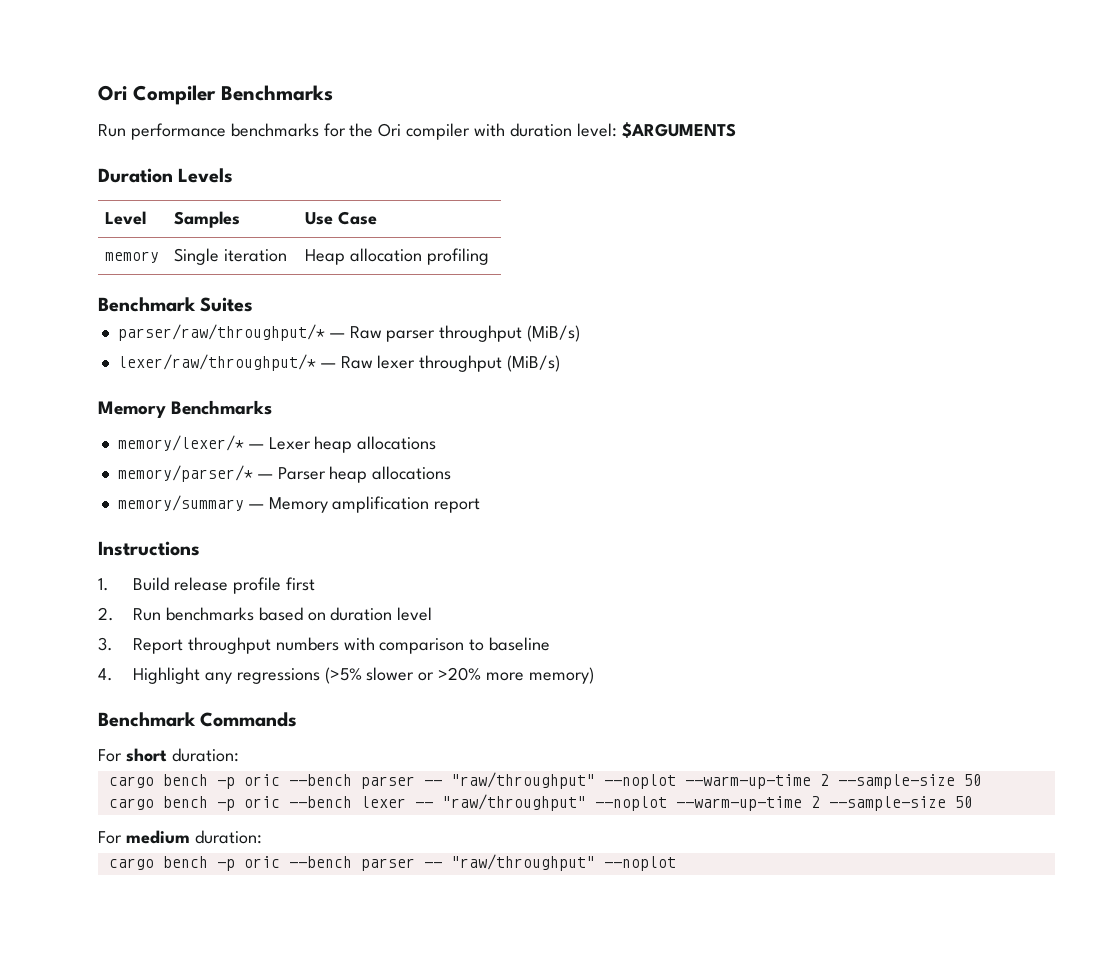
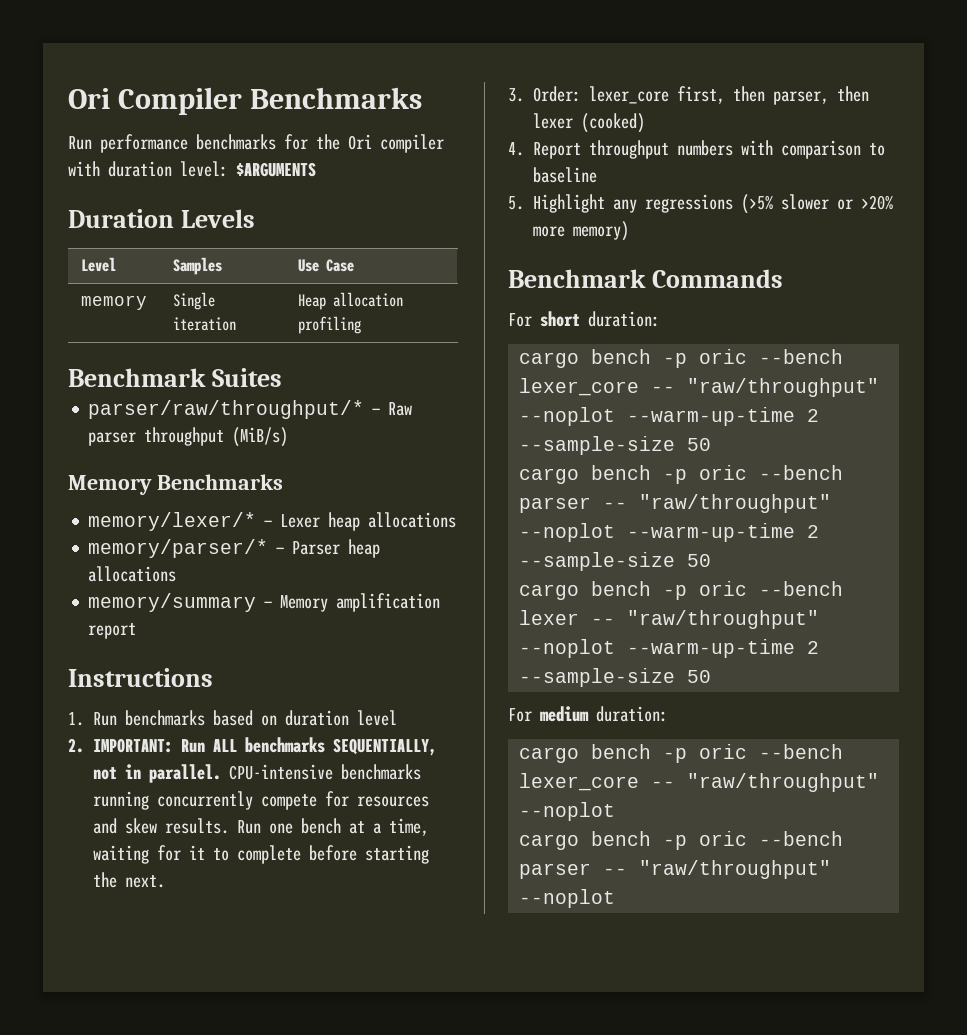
[117,354,561,372] // lexer/raw/throughput/* — Raw lexer throughput (MiB/s) -> (289, 437) none
[132,577,315,594] [98,607,114,621] Build release profile first // 2. -> (84, 719) none
[98,637,113,651] 3. -> [68,737,438,756] [93,764,422,783] [93,791,430,810] [93,818,430,836] [93,845,430,864] [93,872,166,888] [508,86,870,105] [533,113,646,133] [508,142,524,156] 2. IMPORTANT: Run ALL benchmarks SEQUENTIALLY, not in parallel. CPU-intensive benchmarks running concurrently compete for resources and skew results. Run one bench at a time, waiting for it to complete before starting the next. // 3. Order: lexer_core first, then parser, then lexer (cooked) // 4.
[98,668,113,681] 4. -> [508,196,524,210] 5.
(239, 755) none -> [519,349,844,368] [519,378,880,397] [519,407,820,426] [519,436,712,455] // cargo bench -p oric --bench lexer_core -- "raw/throughput" --noplot --warm-up-time 2 --sample-size 50
(262, 837) none -> [519,744,844,763] [519,773,880,792] [519,802,616,821] // cargo bench -p oric --bench lexer_core -- "raw/throughput" --noplot

